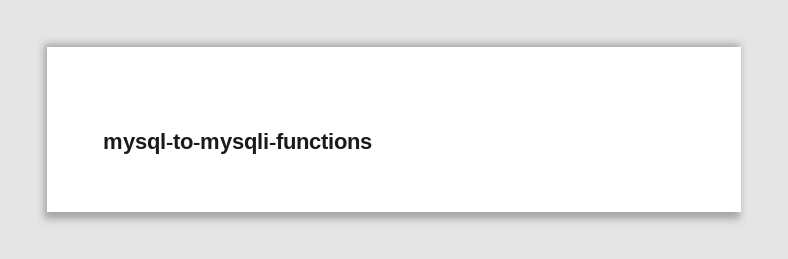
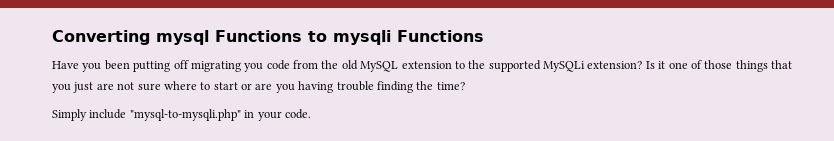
[103,133,372,154] mysql-to-mysqli-functions -> [52,30,484,45] [52,60,792,72] [52,81,465,93] [52,109,311,121] Converting mysql Functions to mysqli Functions // Have you been putting off migrating you code from the old MySQL extension to the supported MySQLi extension? Is it one of those things that you just are not sure where to start or are you having trouble finding the time? // Simply include "mysql-to-mysqli.php" in your code.

